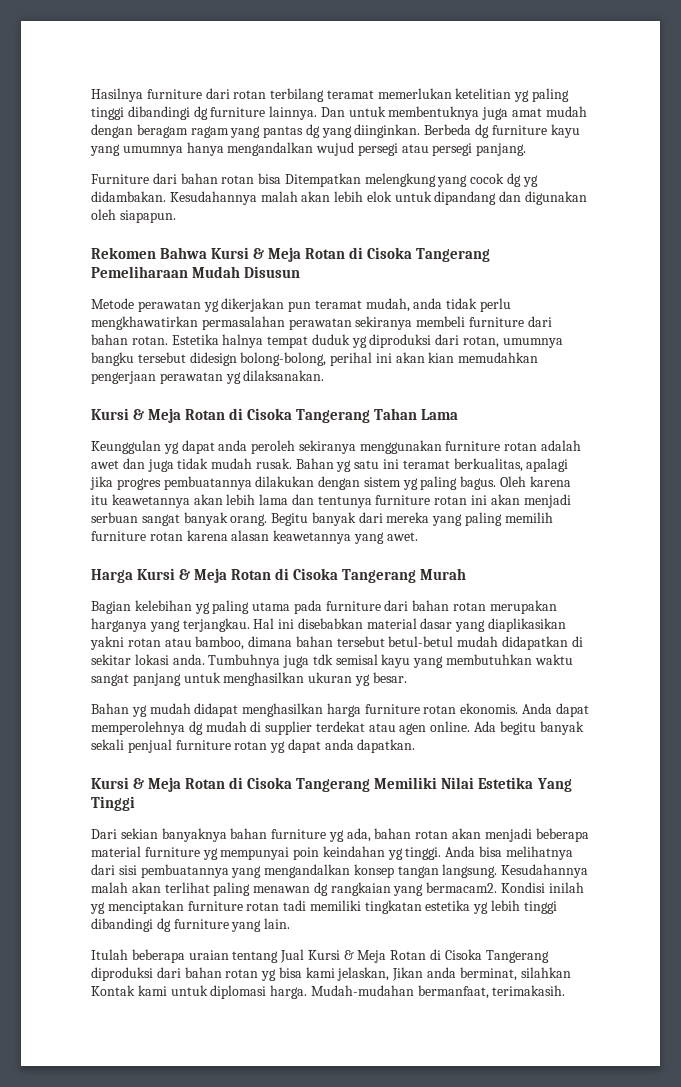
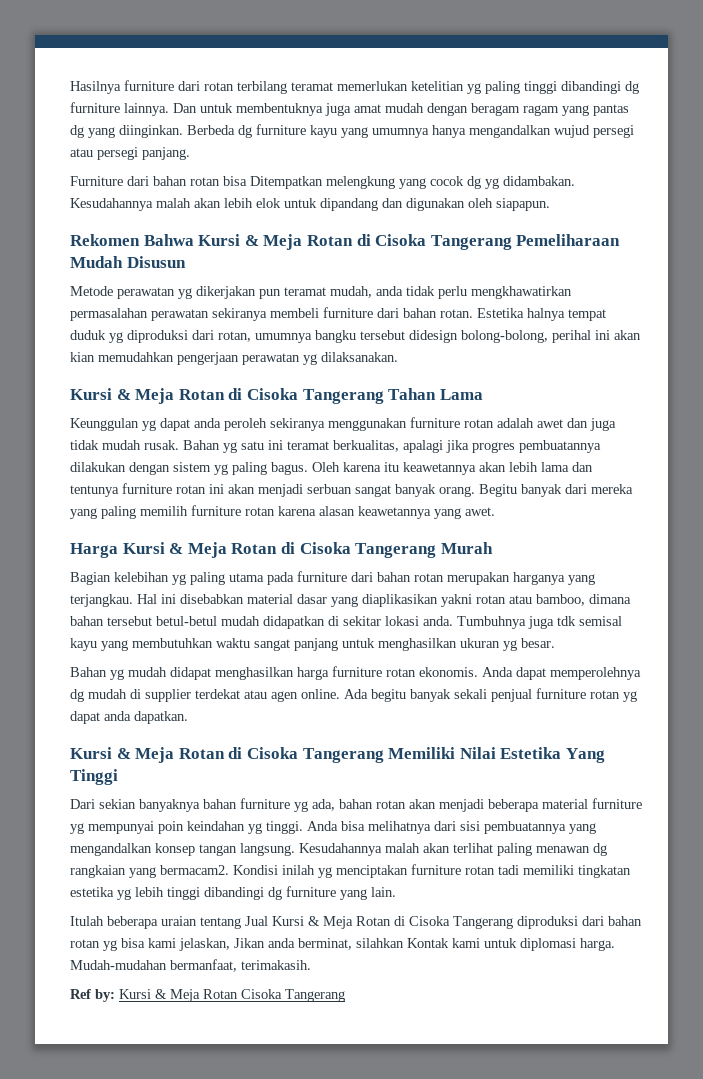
(566, 990) none -> [70,989,345,1002] // Ref by: Kursi & Meja Rotan Cisoka Tangerang

